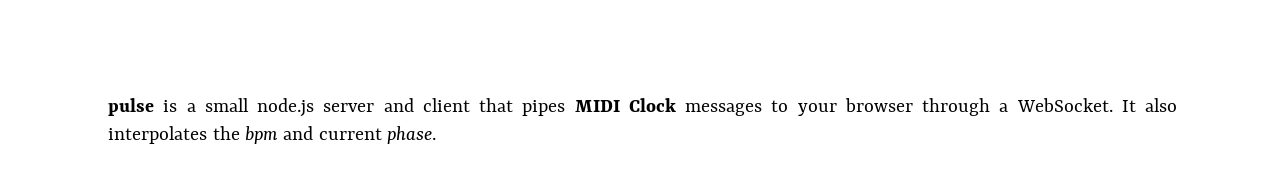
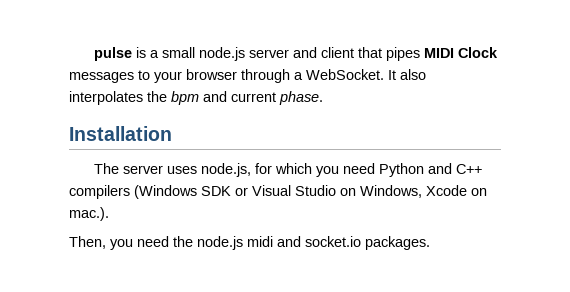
(437, 135) none -> [69,126,172,141] [94,163,483,177] [69,185,487,199] [69,207,109,221] [69,236,430,250] // Installation // The server uses node.js, for which you need Python and C++ compilers (Windows SDK or Visual Studio on Windows, Xcode on mac.). // Then, you need the node.js midi and socket.io packages.

